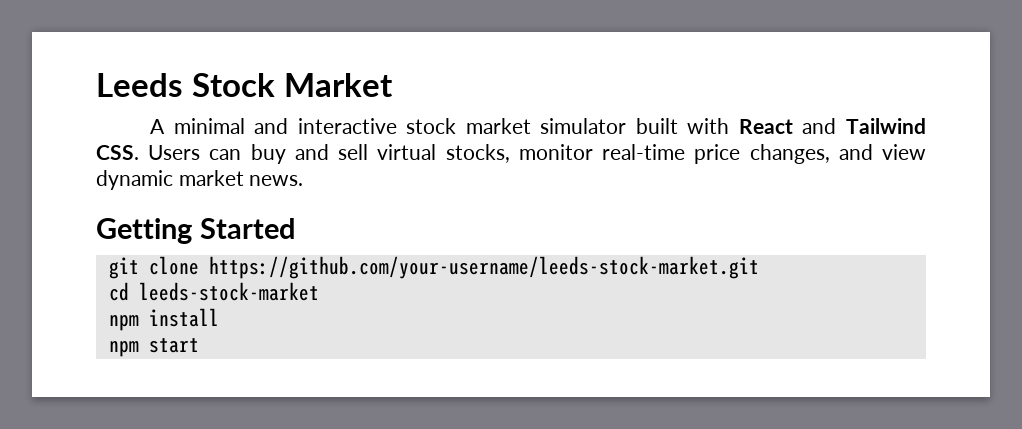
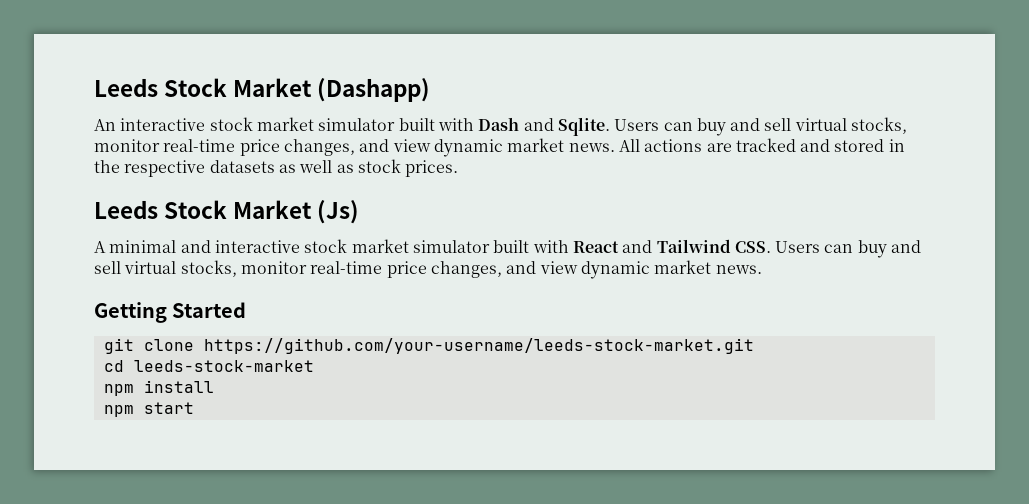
[96,73,393,97] Leeds Stock Market -> [94,78,431,102] [94,117,908,136] [94,138,905,157] [94,159,459,177] [94,200,360,224] Leeds Stock Market (Dashapp) // An interactive stock market simulator built with Dash and Sqlite. Users can buy and sell virtual stocks, monitor real-time price changes, and view dynamic market news. All actions are tracked and stored in the respective datasets as well as stock prices. // Leeds Stock Market (Js)

